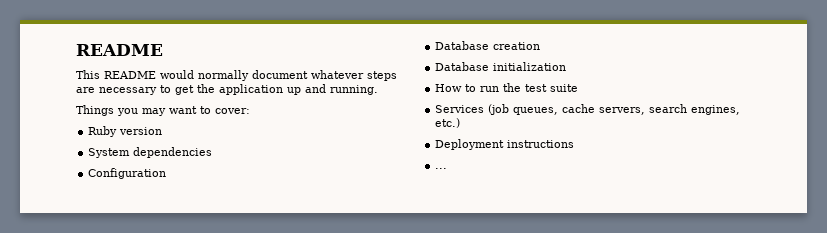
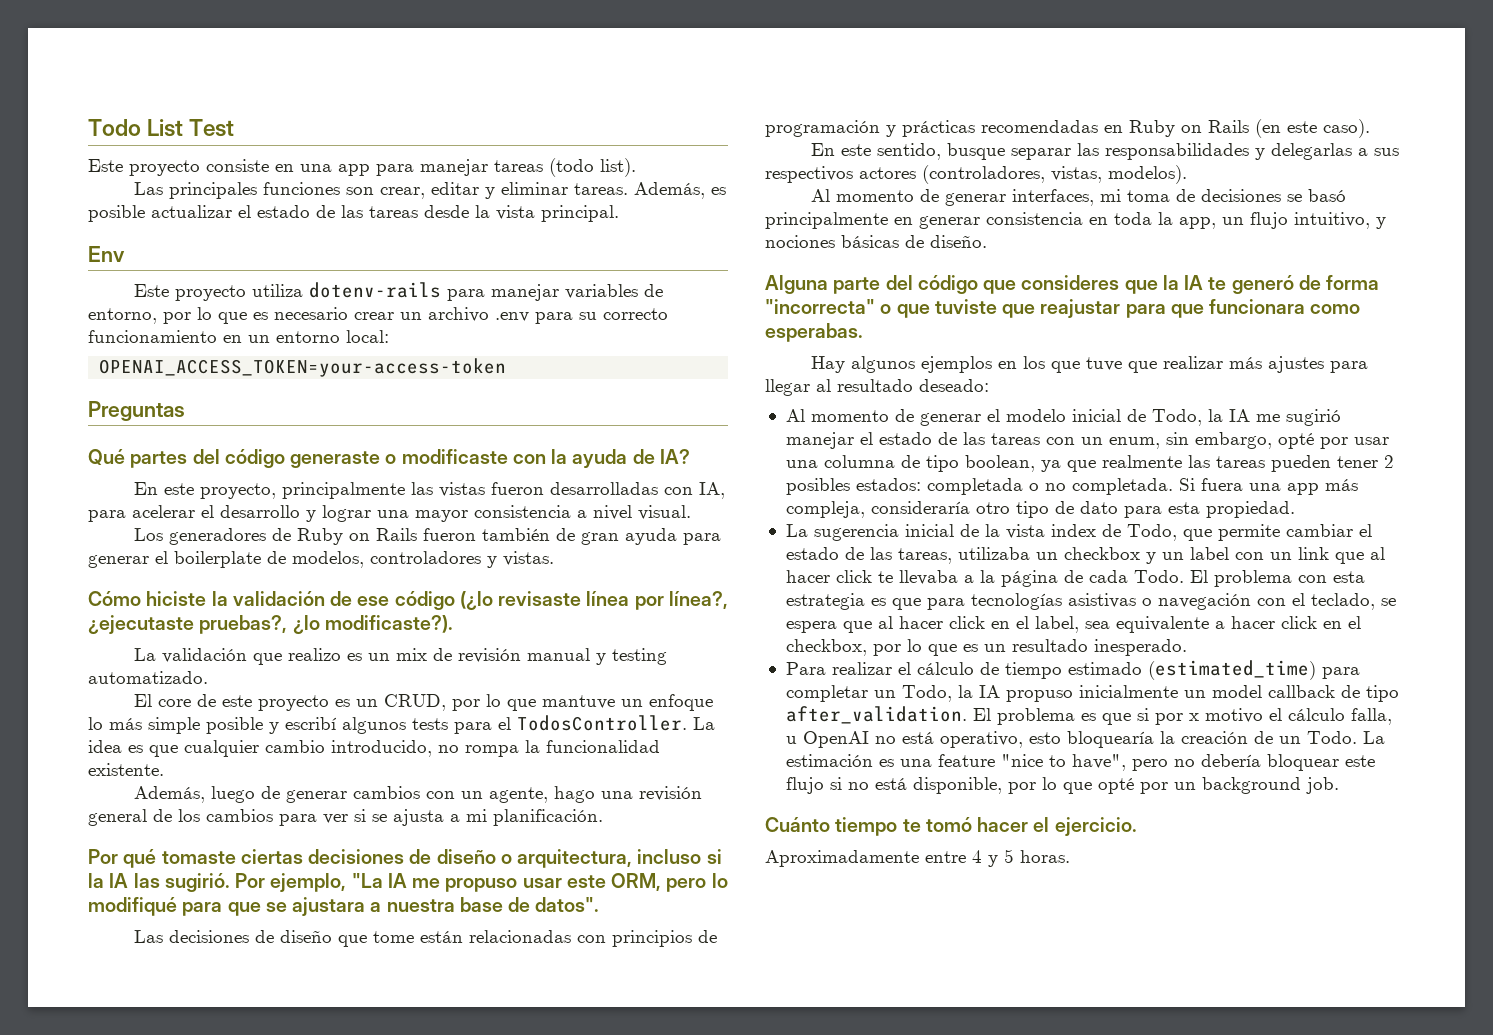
[76,44,163,56] [76,70,397,81] [76,84,378,95] [76,105,250,116] [88,126,163,137] [88,147,213,158] [88,168,167,179] [435,41,541,50] [435,62,567,71] [435,83,579,92] [435,104,741,115] [435,118,461,128] [435,139,575,150] [435,168,448,169] README // This README would normally document whatever steps are necessary to get the application up and running. // Things you may want to cover: // Ruby version // System dependencies // Configuration // Database creation // Database initialization // How to run the test suite // Services (job queues, cache servers, search engines, etc.) // Deployment instructions // ... -> [88,119,235,137] [88,158,636,177] [133,182,726,199] [88,205,619,222] [88,246,125,262] [133,282,663,301] [88,307,668,324] [88,330,389,343] [99,358,507,377] [88,401,185,421] [88,449,690,468] [133,482,725,499] [88,505,691,522] [133,528,721,545] [88,551,554,568] [88,591,728,611] [88,615,453,635] [133,648,667,665] [88,671,208,684] [133,694,713,711] [88,715,715,734] [88,740,660,757] [88,763,164,776] [133,786,702,803] [88,809,603,826] [88,849,722,868] [88,873,728,892] [88,897,600,916] [133,930,717,947] [765,119,1370,138] [810,143,1399,160] [765,165,1187,184] [810,189,1346,206] [765,212,1386,229] [765,235,987,248] [765,275,1380,294] [765,299,1361,318] [765,323,863,342] [810,356,1368,373] [765,379,989,396] [785,409,1341,426] [785,432,1389,449] [785,455,1394,472] [785,478,1358,495] [785,501,1295,518] [785,524,1372,541] [785,547,1385,564] [785,570,1365,587] [785,593,1396,610] [785,616,1361,633] [785,639,1187,656] [785,660,1360,680] [785,685,1399,702] [785,706,1392,725] [785,731,1385,748] [785,754,1375,771] [785,777,1339,794] [765,817,1137,836] [765,849,1070,867] Todo List Test // Este proyecto consiste en una app para manejar tareas (todo list). // Las principales funciones son crear, editar y eliminar tareas. Además, es posible actualizar el estado de las tareas desde la vista principal. // Env // Este proyecto utiliza dotenv-rails para manejar variables de entorno, por lo que es necesario crear un archivo .env para su correcto funcionamiento en un entorno local: // OPENAI_ACCESS_TOKEN=your-access-token // Preguntas // Qué partes del código generaste o modificaste con la ayuda de IA? // En este proyecto, principalmente las vistas fueron desarrolladas con IA, para acelerar el desarrollo y lograr una mayor consistencia a nivel visual. // Los generadores de Ruby on Rails fueron también de gran ayuda para generar el boilerplate de modelos, controladores y vistas. // Cómo hiciste la validación de ese código (¿lo revisaste línea por línea?, ¿ejecutaste pruebas?, ¿lo modificaste?). // La validación que realizo es un mix de revisión manual y testing automatizado. // El core de este proyecto es un CRUD, por lo que mantuve un enfoque lo más simple posible y escribí algunos tests para el TodosController. La idea es que cualquier cambio introducido, no rompa la funcionalidad existente. // Además, luego de generar cambios con un agente, hago una revisión general de los cambios para ver si se ajusta a mi planificación. // Por qué tomaste ciertas decisiones de diseño o arquitectura, incluso si la IA las sugirió. Por ejemplo, "La IA me propuso usar este ORM, pero lo modifiqué para que se ajustara a nuestra base de datos". // Las decisiones de diseño que tome están relacionadas con principios de programación y prácticas recomendadas en Ruby on Rails (en este caso). // En este sentido, busque separar las responsabilidades y delegarlas a sus respectivos actores (controladores, vistas, modelos). // Al momento de generar interfaces, mi toma de decisiones se basó principalmente en generar consistencia en toda la app, un flujo intuitivo, y nociones básicas de diseño. // Alguna parte del código que consideres que la IA te generó de forma "incorrecta" o que tuviste que reajustar para que funcionara como esperabas. // Hay algunos ejemplos en los que tuve que realizar más ajustes para llegar al resultado deseado: // Al momento de generar el modelo inicial de Todo, la IA me sugirió manejar el estado de las tareas con un enum, sin embargo, opté por usar una columna de tipo boolean, ya que realmente las tareas pueden tener 2 posibles estados: completada o no completada. Si fuera una app más compleja, consideraría otro tipo de dato para esta propiedad. // La sugerencia inicial de la vista index de Todo, que permite cambiar el estado de las tareas, utilizaba un checkbox y un label con un link que al hacer click te llevaba a la página de cada Todo. El problema con esta estrategia es que para tecnologías asistivas o navegación con el teclado, se espera que al hacer click en el label, sea equivalente a hacer click en el checkbox, por lo que es un resultado inesperado. // Para realizar el cálculo de tiempo estimado (estimated_time) para completar un Todo, la IA propuso inicialmente un model callback de tipo after_validation. El problema es que si por x motivo el cálculo falla, u OpenAI no está operativo, esto bloquearía la creación de un Todo. La estimación es una feature "nice to have", pero no debería bloquear este flujo si no está disponible, por lo que opté por un background job. // Cuánto tiempo te tomó hacer el ejercicio. // Aproximadamente entre 4 y 5 horas.

